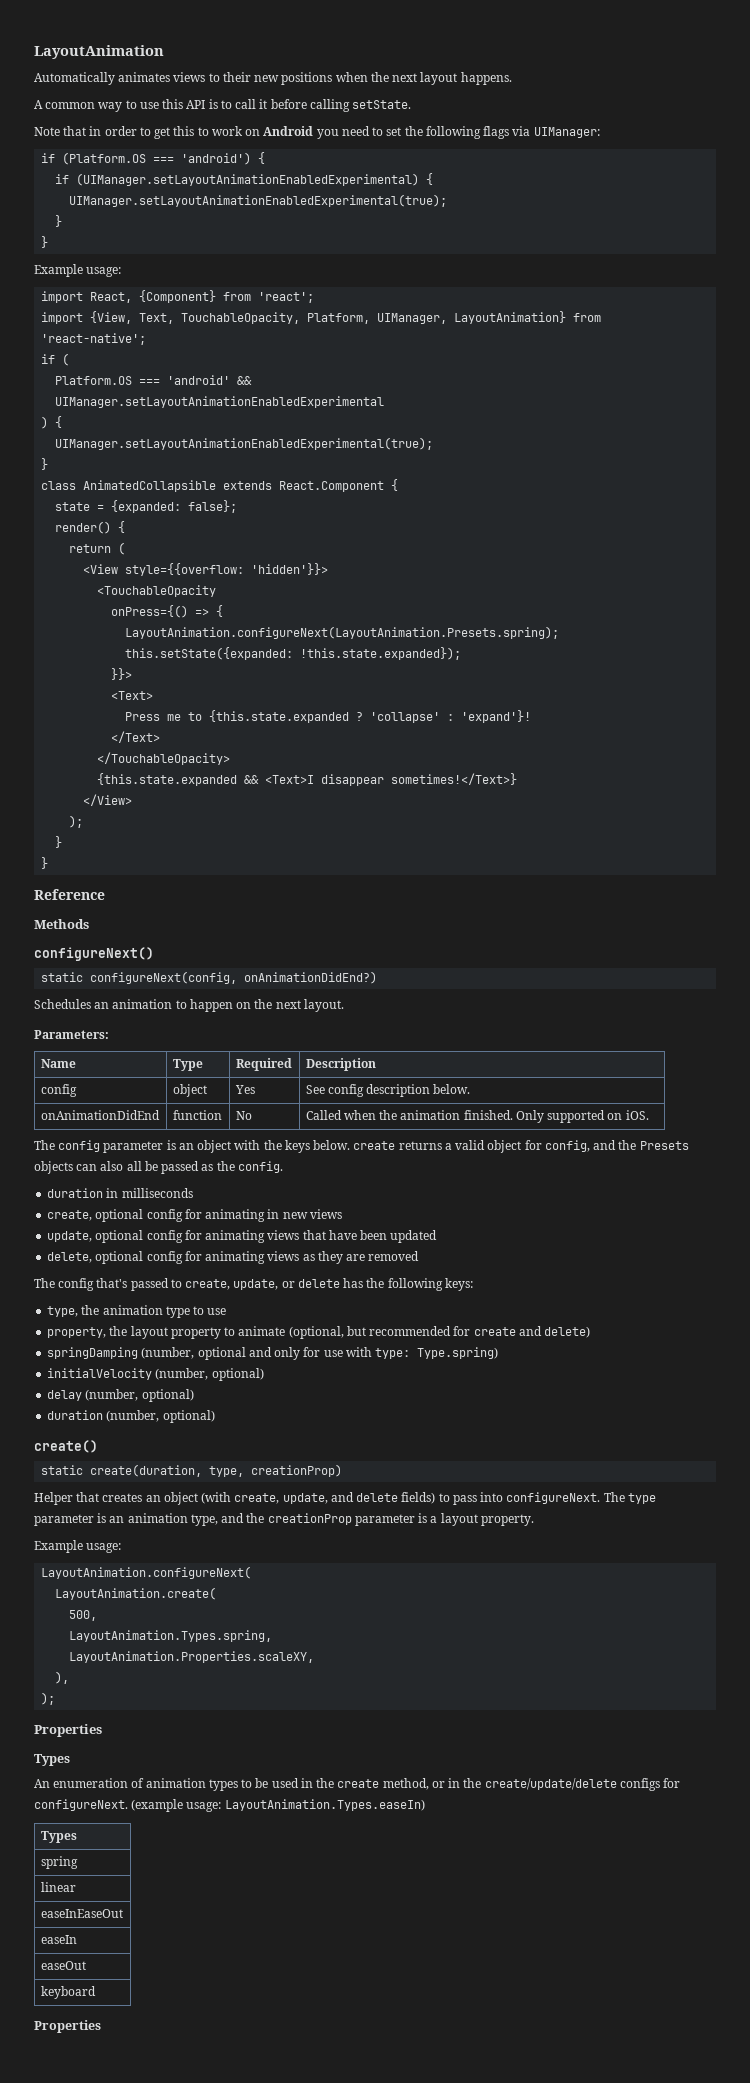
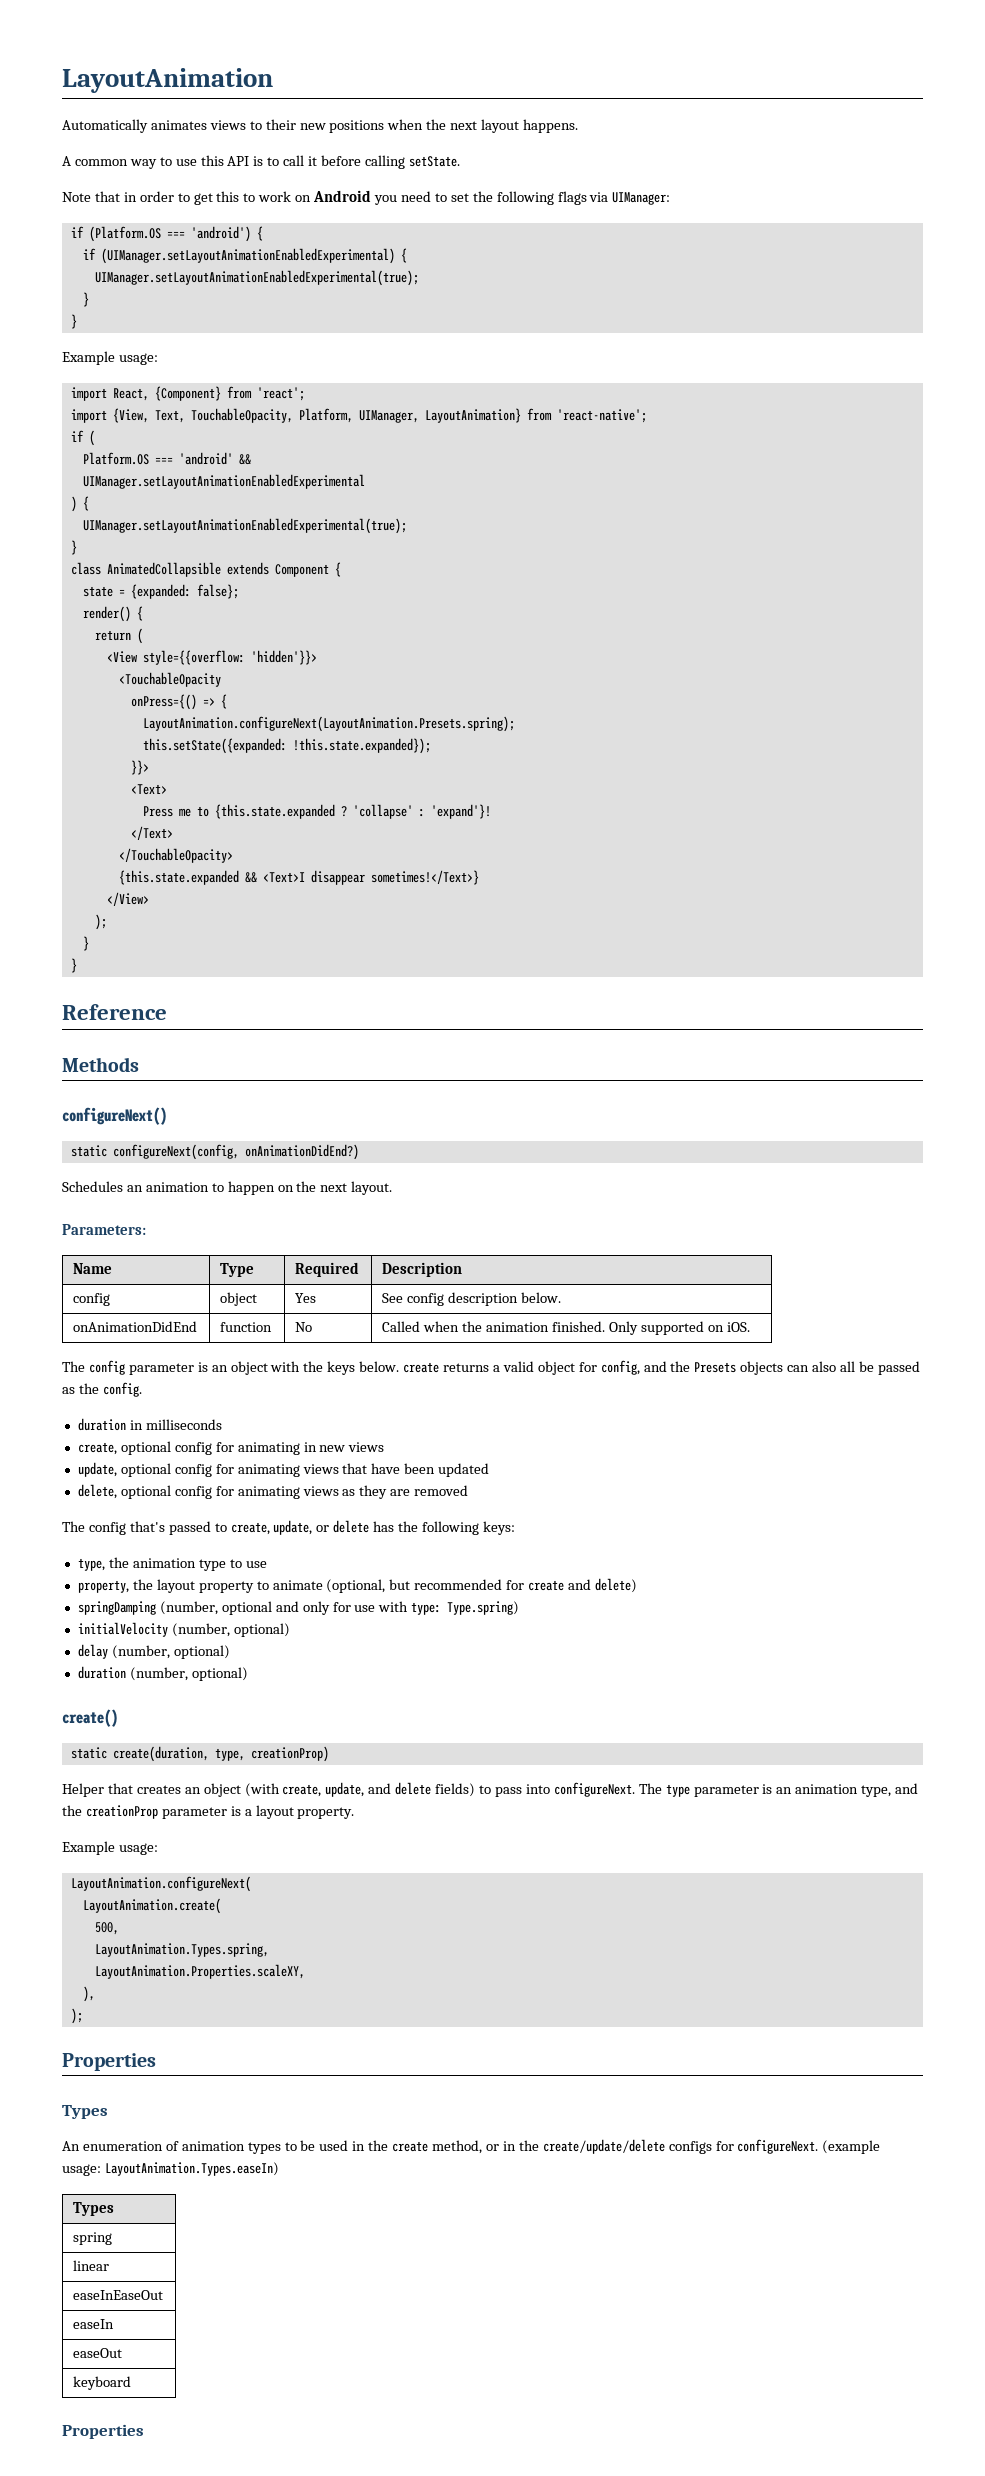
[279,481,385,492] React.Component -> [274,564,329,577] Component

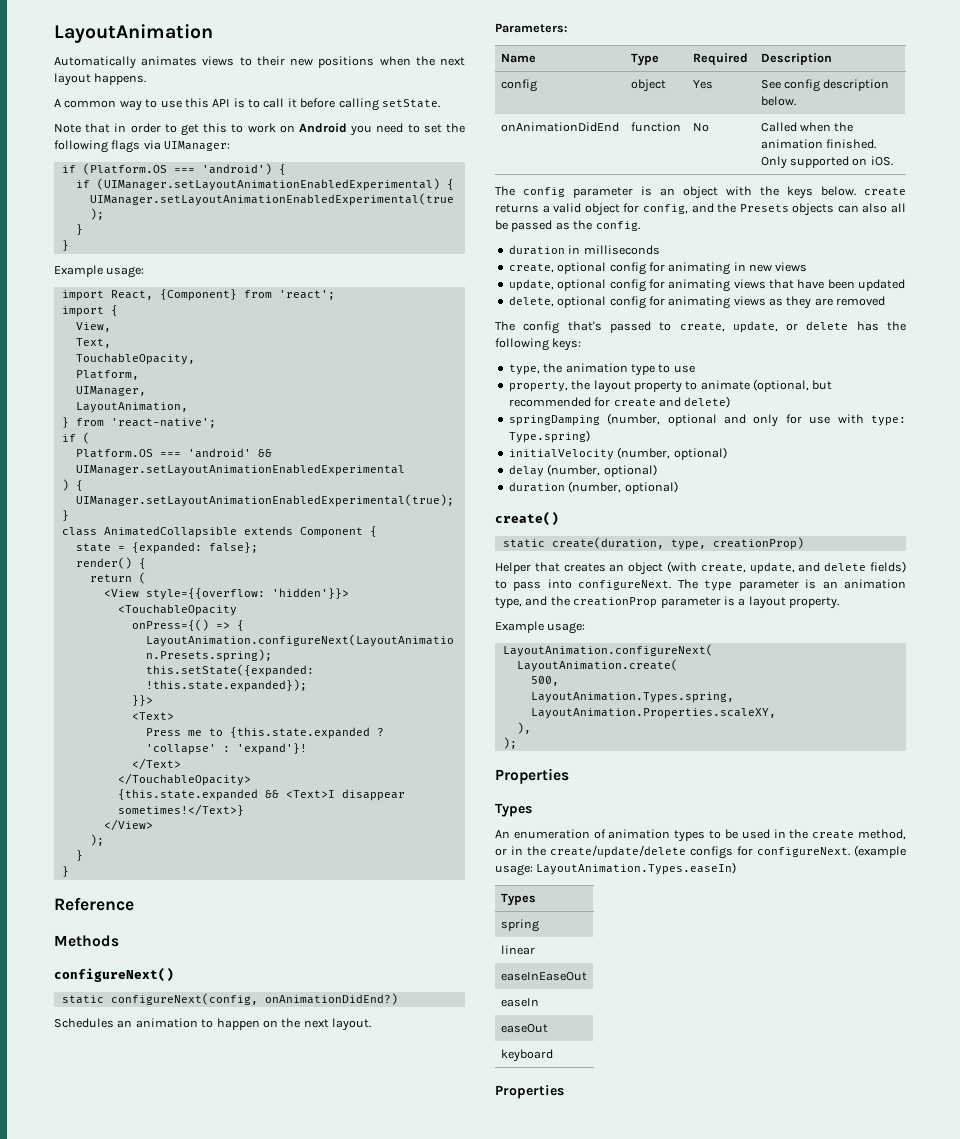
[112,408,149,423] {View, -> [110,305,118,316] [75,322,111,332] { // View, //
(185, 416) none -> (111, 343) //
(293, 415) none -> (195, 359) //
(353, 415) none -> (139, 375) //
[424,408,521,423] LayoutAnimation} -> [75,402,188,413] [61,417,69,428] // LayoutAnimation, // }

